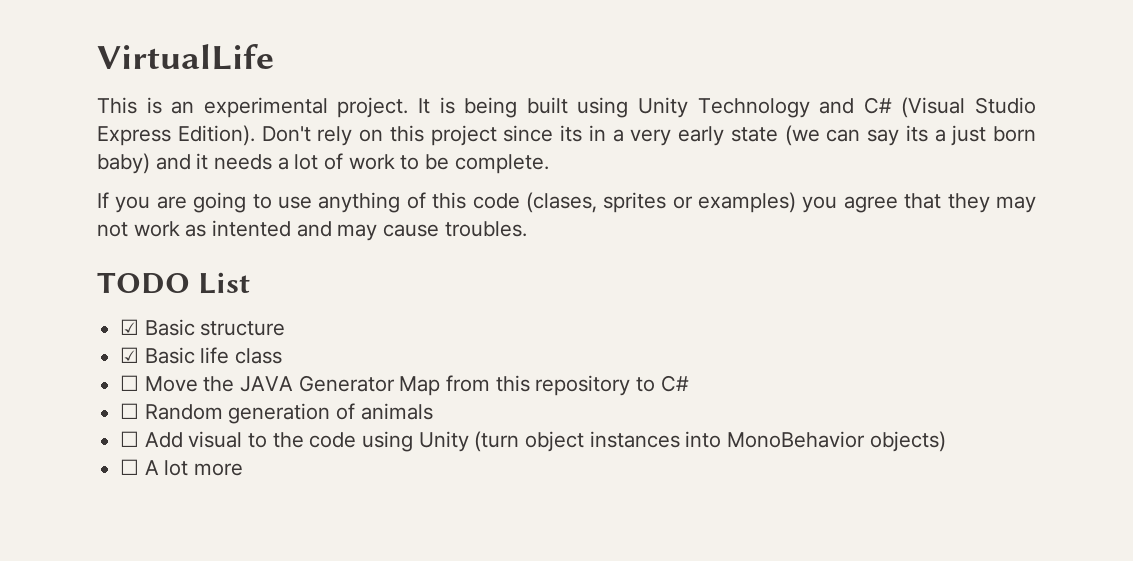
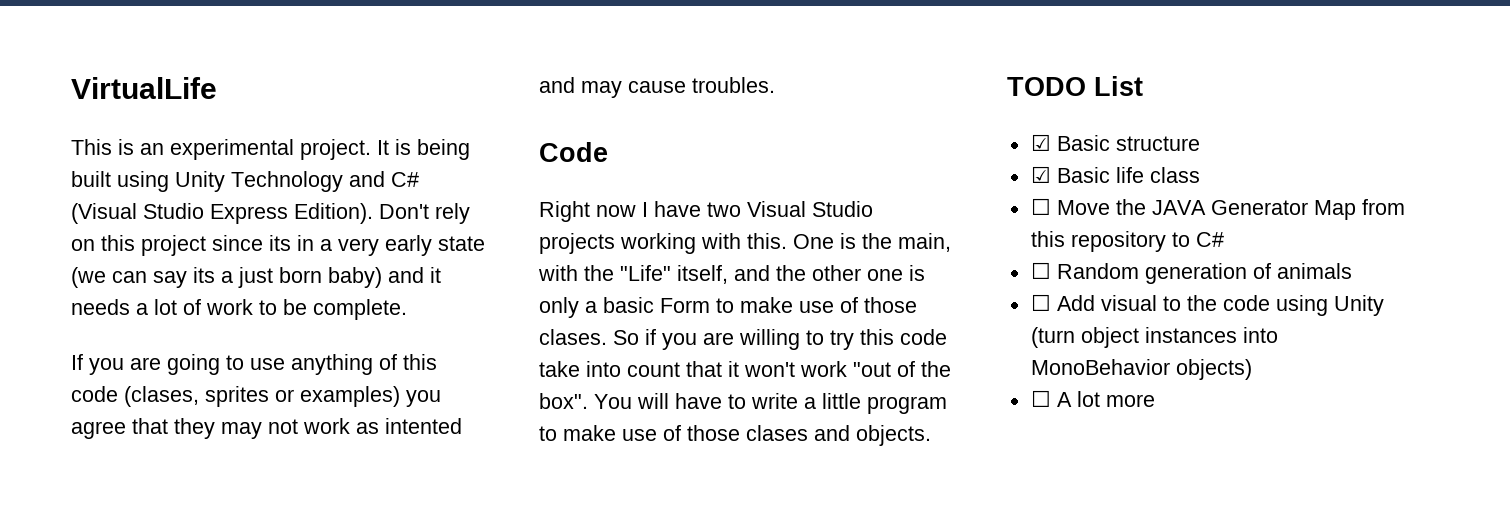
(527, 229) none -> [539,142,608,162] [539,201,873,222] [539,233,951,254] [538,265,925,284] [539,297,917,318] [539,329,947,350] [539,361,951,377] [539,393,947,414] [539,425,931,446] // Code // Right now I have two Visual Studio projects working with this. One is the main, with the "Life" itself, and the other one is only a basic Form to make use of those clases. So if you are willing to try this code take into count that it won't work "out of the box". You will have to write a little program to make use of those clases and objects.

